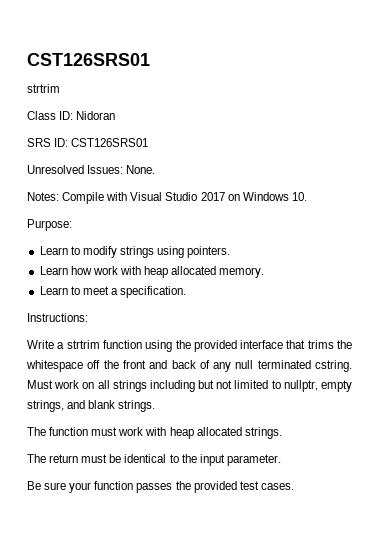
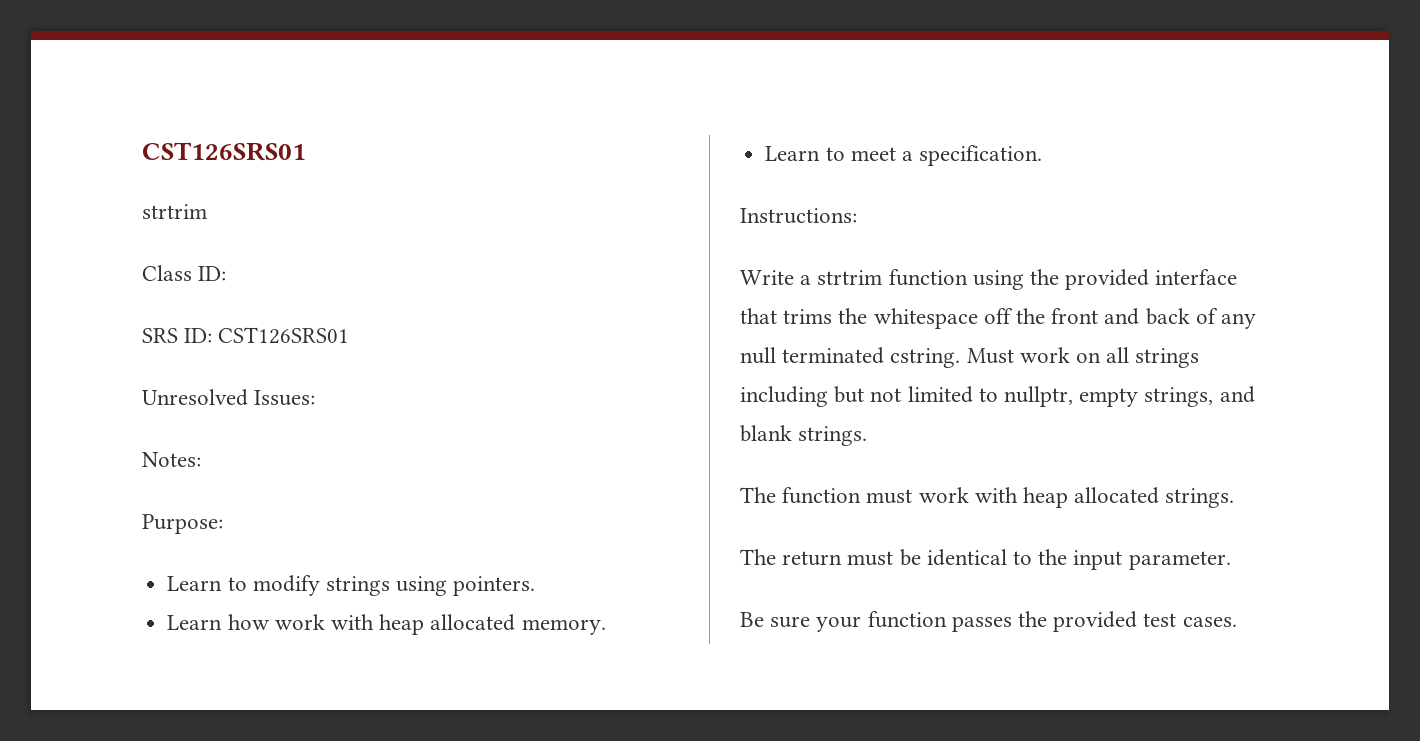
[76,111,116,120] Nidoran -> (227, 273) none
[126,165,156,174] None. -> (316, 398) none
[62,192,307,204] Compile with Visual Studio 2017 on Windows 10. -> (201, 459) none

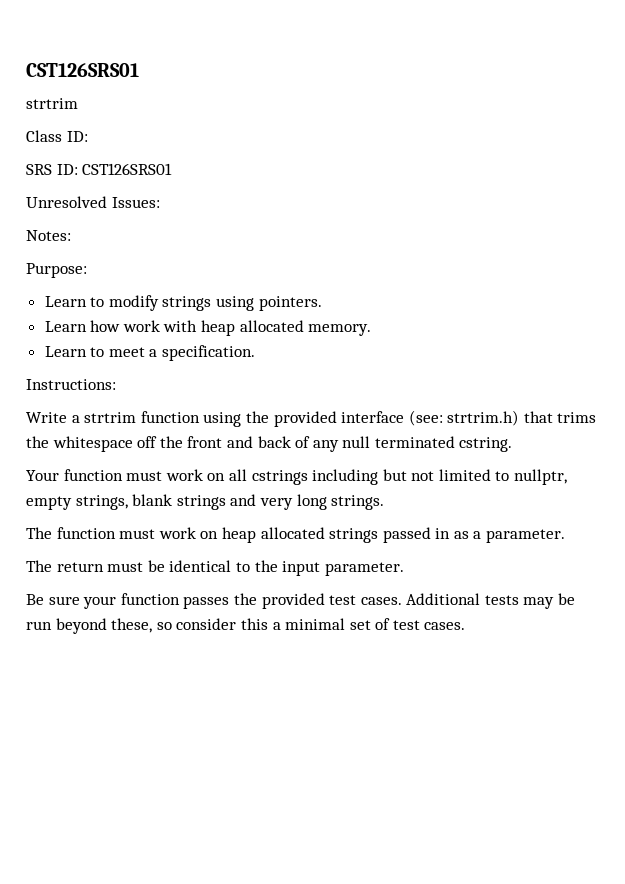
(1238, 277) none -> [408,410,520,426] (see: strtrim.h)
[966,348,1014,364] Must -> [26,469,163,481] // Your function must
[1135,348,1200,368] strings -> [251,470,308,485] cstrings
[1219,386,1255,403] [740,425,792,442] and blank -> [132,494,327,510] blank strings and very long
[974,487,1235,508] with heap allocated strings. -> [200,527,566,543] on heap allocated strings passed in as a parameter.
(1237, 622) none -> [406,593,576,609] [26,618,466,634] Additional tests may be run beyond these, so consider this a minimal set of test cases.

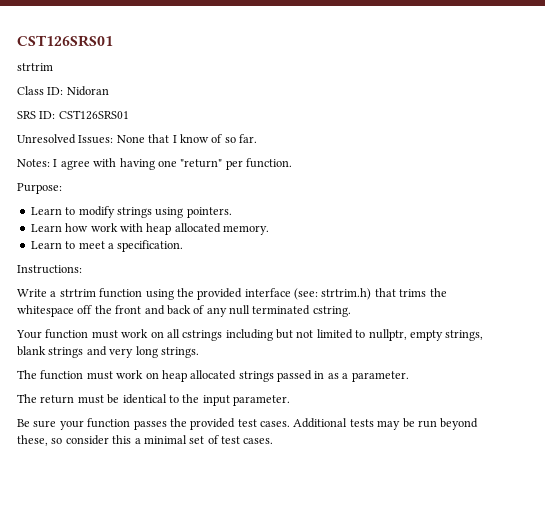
(88, 136) none -> [66,86,109,96] Nidoran
[26,230,71,241] // Notes: -> [116,134,257,143] [17,158,292,170] None that I know of so far. // Notes: I agree with having one "return" per function.

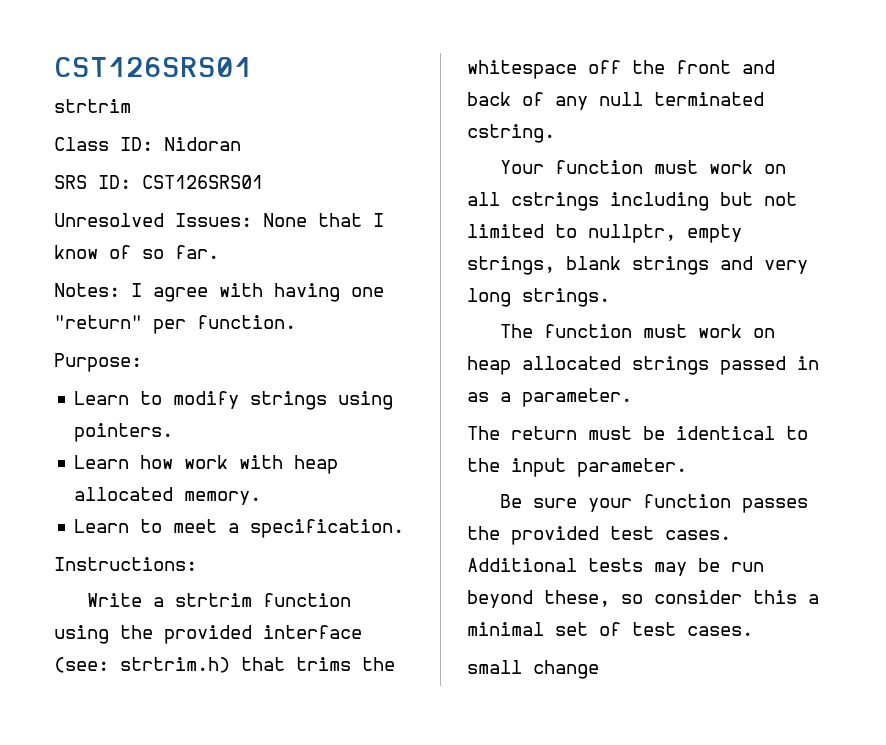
(274, 441) none -> [467,660,599,679] // small change

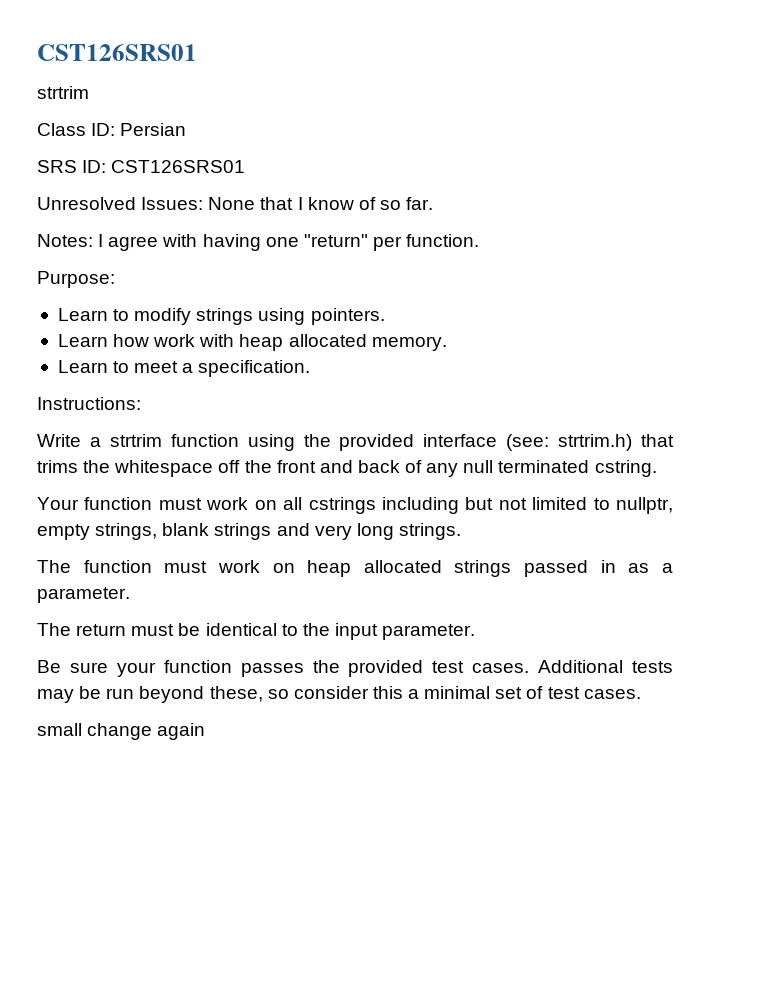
[164,137,241,151] Nidoran -> [120,123,187,136] Persian
(599, 669) none -> [157,723,206,740] again

